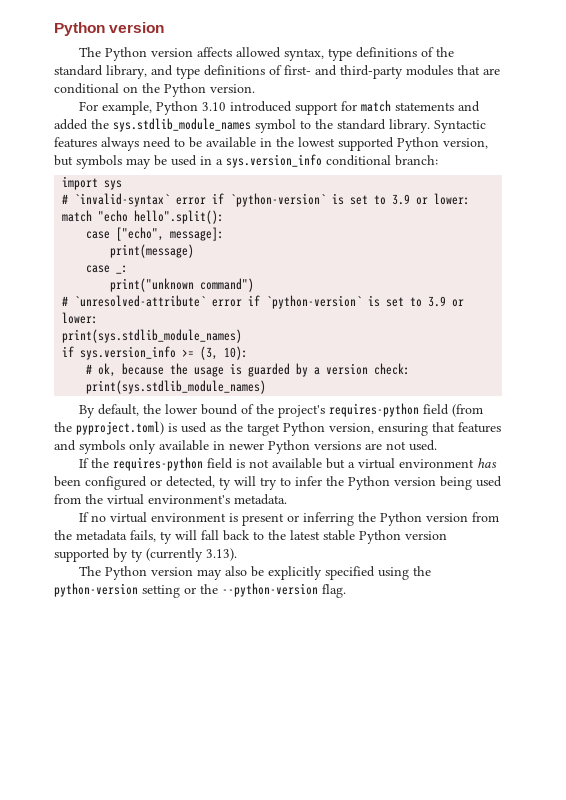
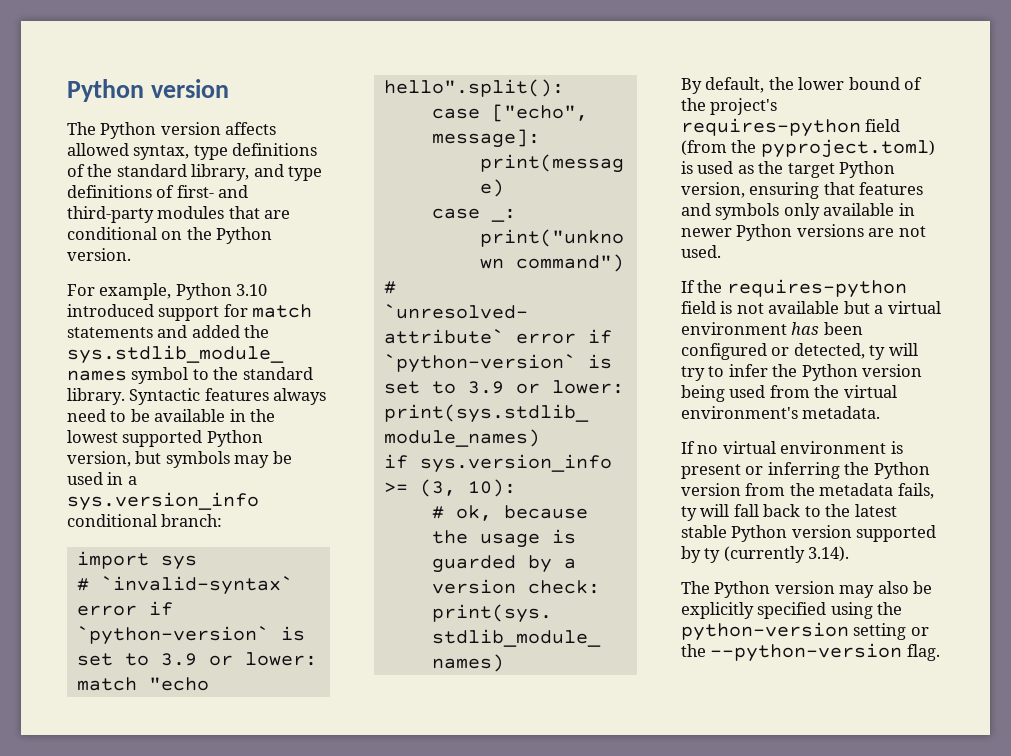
[206,548,237,561] 3.13). -> [808,546,850,562] 3.14).

